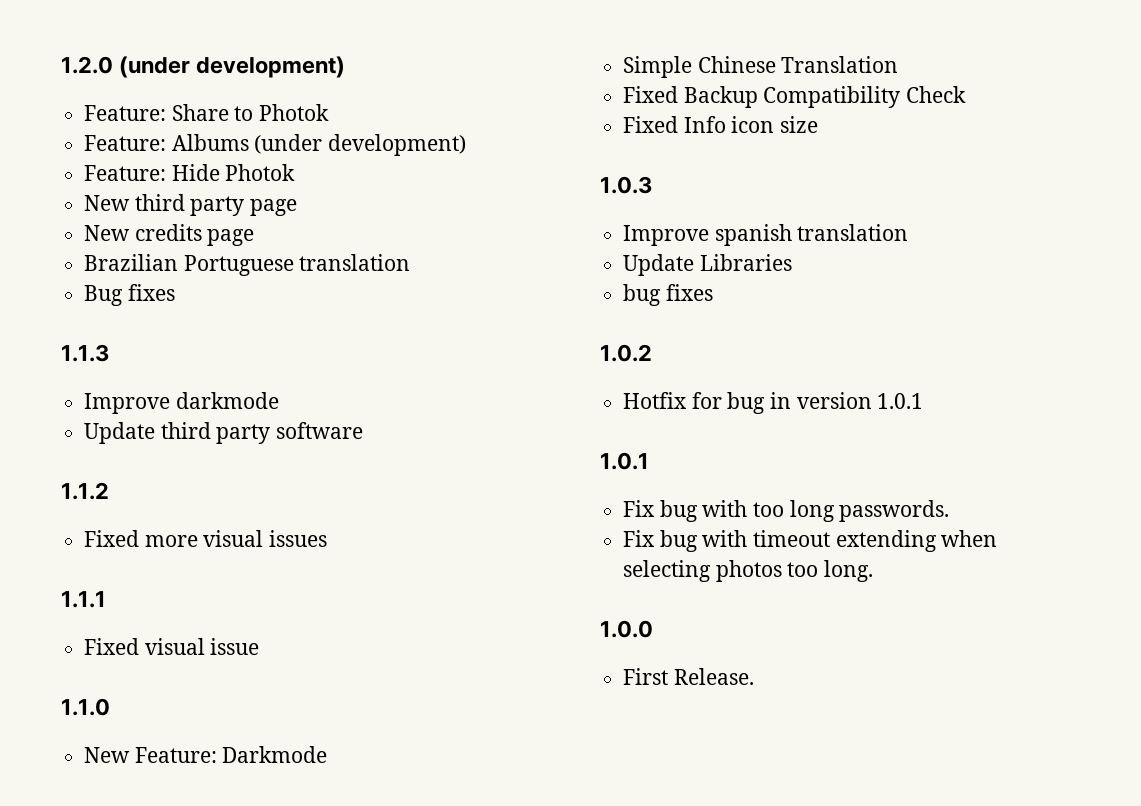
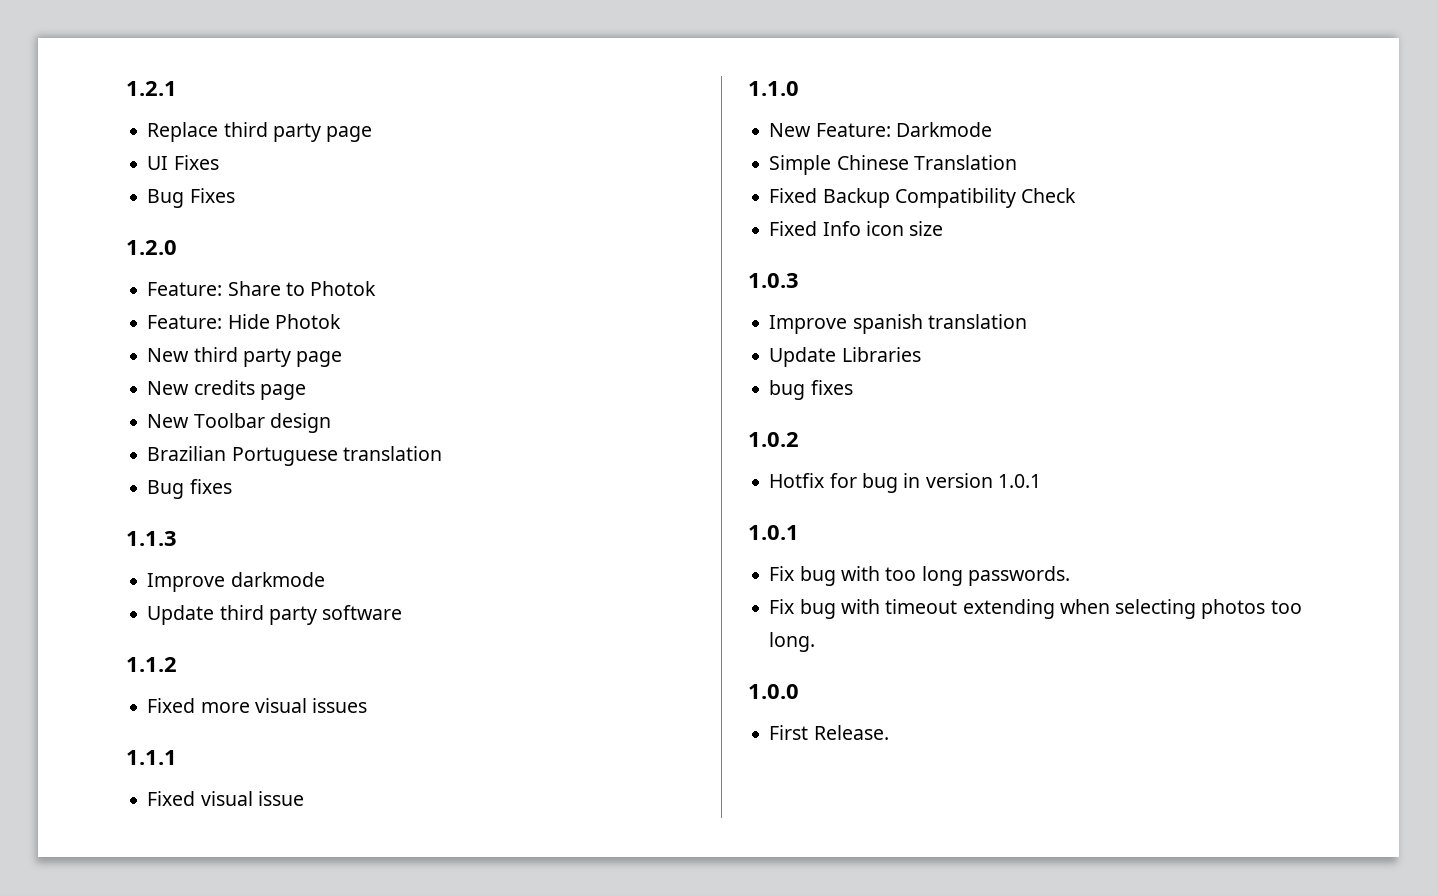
(61, 65) none -> [126,81,177,96] [147,122,373,142] [147,155,219,170] [147,188,235,208] 1.2.1 // Replace third party page // UI Fixes // Bug Fixes //
[119,56,346,78] (under development) -> (177, 247) none
[84,134,467,156] // Feature: Albums (under development) -> (377, 288) none
(255, 237) none -> [147,413,331,433] // New Toolbar design

